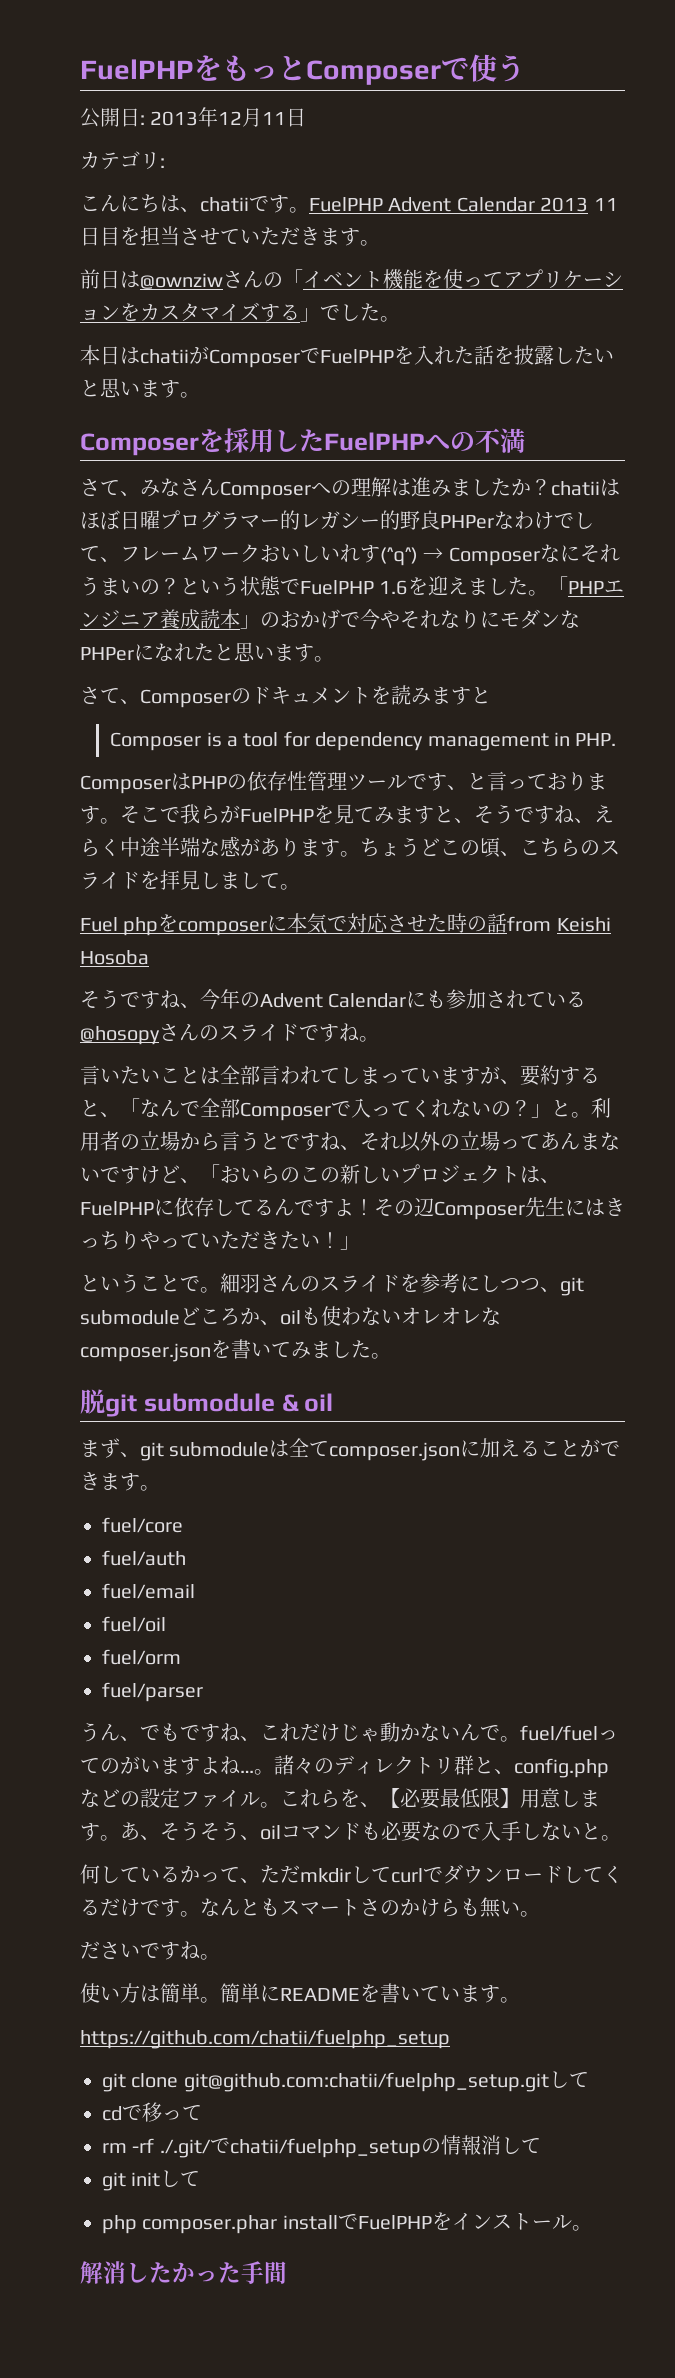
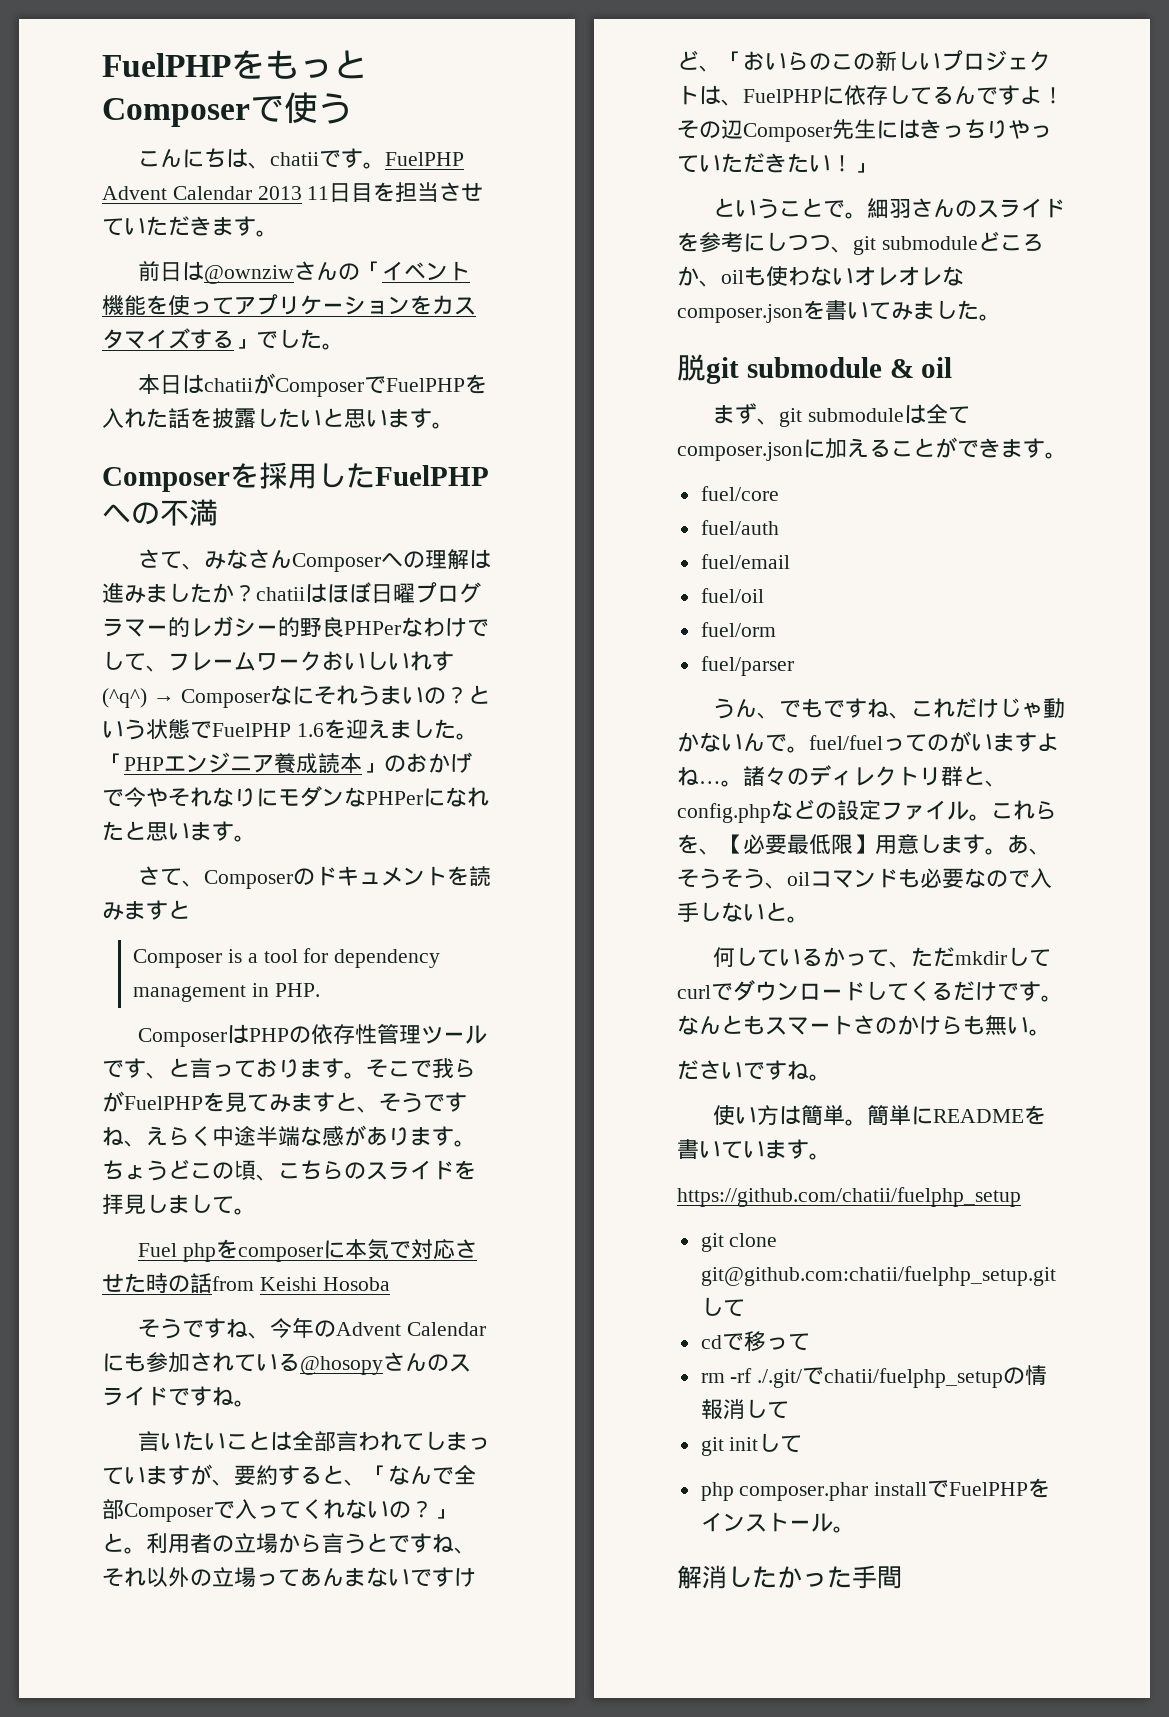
[80,107,307,128] [80,151,165,170] // 公開日: 2013年12月11日 // カテゴリ: -> (352, 108) none

